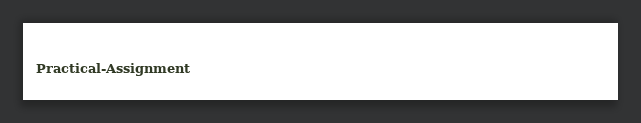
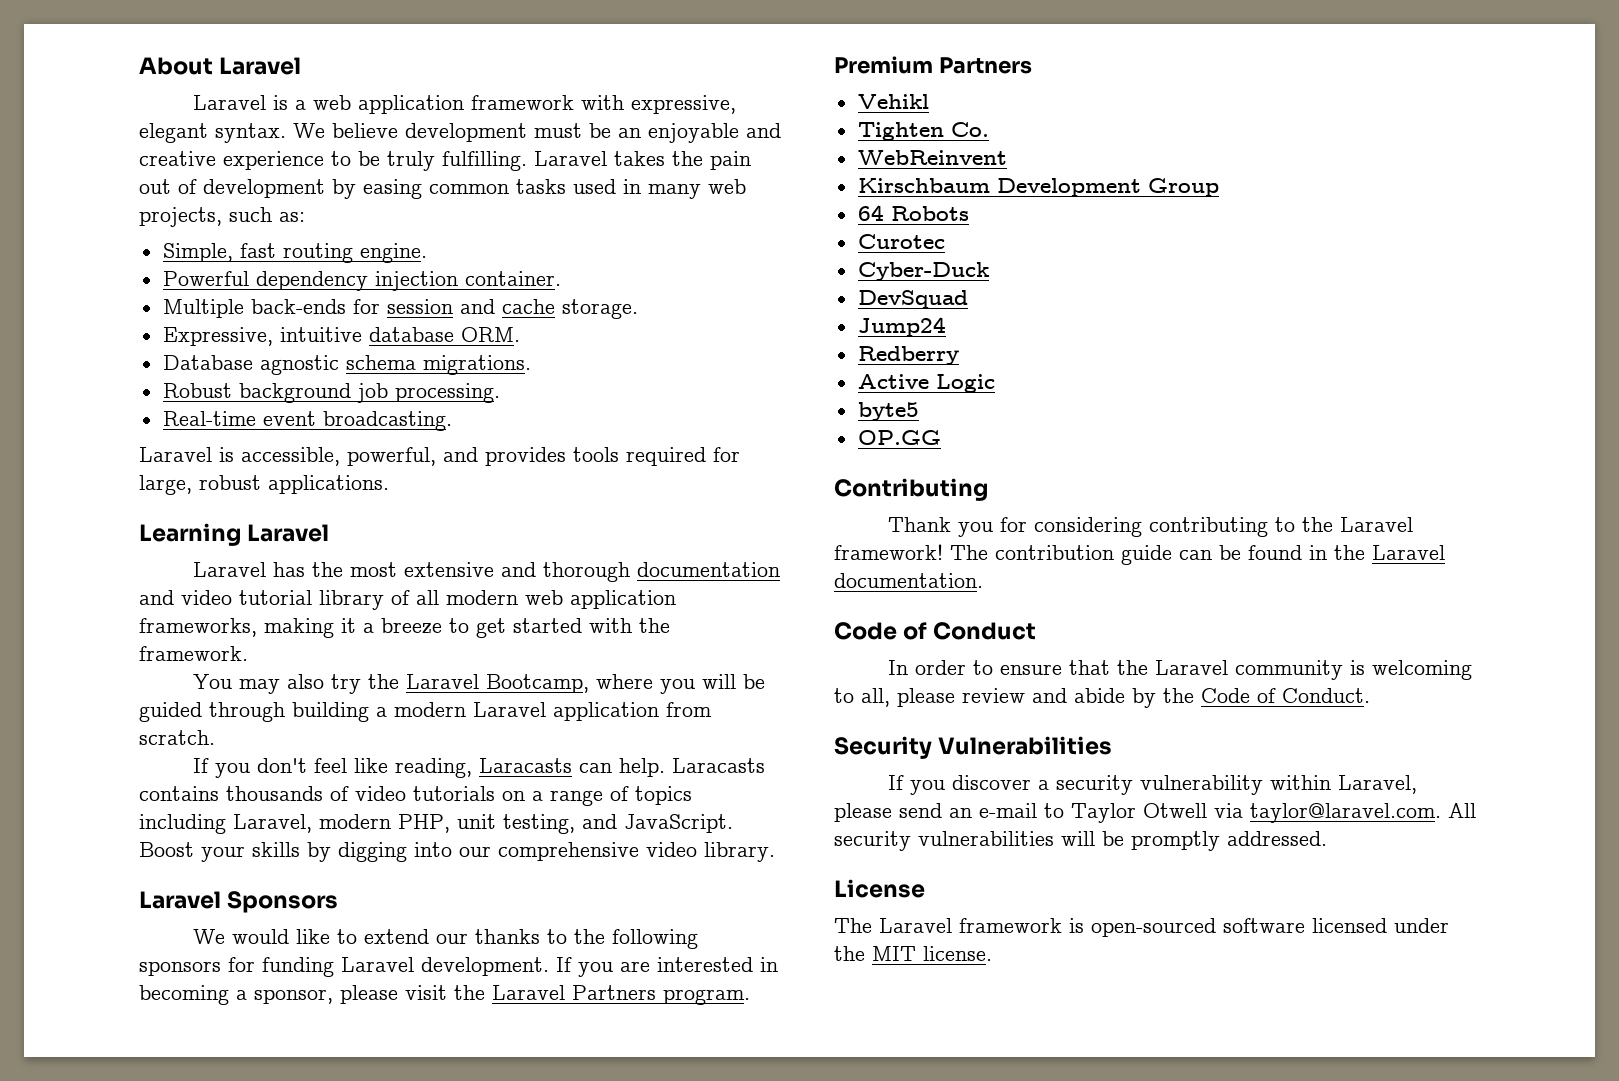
[36,63,190,76] Practical-Assignment -> [139,57,302,75] [193,95,737,114] [139,123,781,143] [139,151,751,171] [139,179,746,199] [139,207,305,227] [162,243,427,263] [162,271,561,291] [162,299,638,319] [162,327,520,346] [162,355,531,375] [162,383,500,403] [162,411,452,431] [139,447,740,466] [139,475,389,495] [139,523,330,546] [193,562,781,582] [139,590,676,610] [139,618,670,638] [139,646,248,661] [193,674,766,694] [139,702,712,722] [139,730,215,745] [193,758,766,778] [139,786,692,806] [139,814,733,834] [139,842,775,862] [139,891,339,913] [193,929,699,949] [139,957,778,977] [139,985,750,1005] [834,56,1032,74] [857,94,929,109] [857,122,989,141] [857,150,1007,165] [857,178,1219,197] [857,205,969,221] [857,234,945,249] [857,262,990,281] [857,290,968,309] [857,317,946,337] [857,346,959,365] [857,374,995,393] [857,402,919,421] [857,430,941,445] [834,478,988,501] [888,517,1414,537] [834,544,1445,565] [834,573,983,588] [834,622,1037,640] [888,660,1473,680] [834,688,1370,708] [834,736,1113,759] [888,775,1418,795] [834,803,1476,823] [834,831,1327,851] [834,879,925,898] [834,918,1449,937] [834,946,992,961] About Laravel // Laravel is a web application framework with expressive, elegant syntax. We believe development must be an enjoyable and creative experience to be truly fulfilling. Laravel takes the pain out of development by easing common tasks used in many web projects, such as: // Simple, fast routing engine. // Powerful dependency injection container. // Multiple back-ends for session and cache storage. // Expressive, intuitive database ORM. // Database agnostic schema migrations. // Robust background job processing. // Real-time event broadcasting. // Laravel is accessible, powerful, and provides tools required for large, robust applications. // Learning Laravel // Laravel has the most extensive and thorough documentation and video tutorial library of all modern web application frameworks, making it a breeze to get started with the framework. // You may also try the Laravel Bootcamp, where you will be guided through building a modern Laravel application from scratch. // If you don't feel like reading, Laracasts can help. Laracasts contains thousands of video tutorials on a range of topics including Laravel, modern PHP, unit testing, and JavaScript. Boost your skills by digging into our comprehensive video library. // Laravel Sponsors // We would like to extend our thanks to the following sponsors for funding Laravel development. If you are interested in becoming a sponsor, please visit the Laravel Partners program. // Premium Partners // Vehikl // Tighten Co. // WebReinvent // Kirschbaum Development Group // 64 Robots // Curotec // Cyber-Duck // DevSquad // Jump24 // Redberry // Active Logic // byte5 // OP.GG // Contributing // Thank you for considering contributing to the Laravel framework! The contribution guide can be found in the Laravel documentation. // Code of Conduct // In order to ensure that the Laravel community is welcoming to all, please review and abide by the Code of Conduct. // Security Vulnerabilities // If you discover a security vulnerability within Laravel, please send an e-mail to Taylor Otwell via taylor@laravel.com. All security vulnerabilities will be promptly addressed. // License // The Laravel framework is open-sourced software licensed under the MIT license.

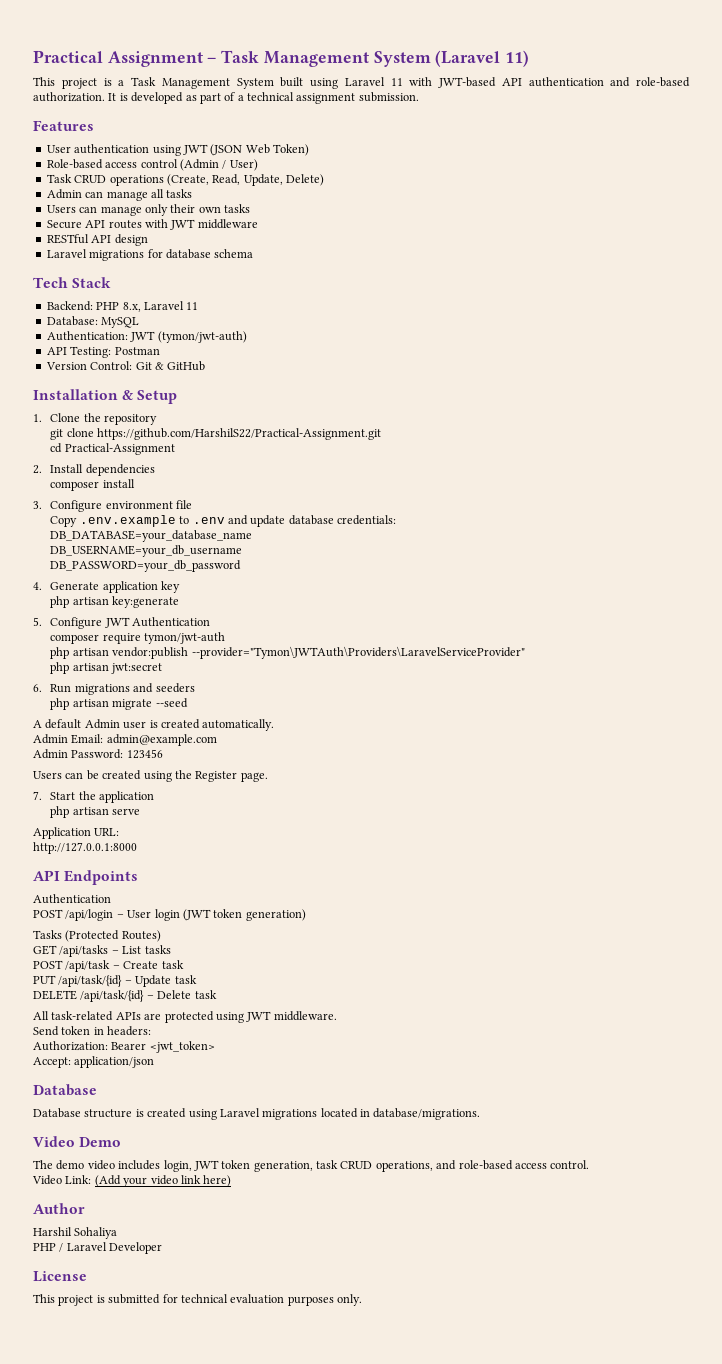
[139,57,302,75] [193,95,737,114] [139,123,781,143] [139,151,751,171] [139,179,746,199] [139,207,305,227] [162,243,427,263] [162,271,561,291] [162,299,638,319] [162,327,520,346] [162,355,531,375] [162,383,500,403] [162,411,452,431] [139,447,740,466] [139,475,389,495] [139,523,330,546] [193,562,781,582] [139,590,676,610] [139,618,670,638] [139,646,248,661] [193,674,766,694] [139,702,712,722] [139,730,215,745] [193,758,766,778] [139,786,692,806] [139,814,733,834] [139,842,775,862] [139,891,339,913] [193,929,699,949] [139,957,778,977] [139,985,750,1005] [834,56,1032,74] [857,94,929,109] [857,122,989,141] [857,150,1007,165] [857,178,1219,197] [857,205,969,221] [857,234,945,249] [857,262,990,281] [857,290,968,309] [857,317,946,337] [857,346,959,365] [857,374,995,393] [857,402,919,421] [857,430,941,445] [834,478,988,501] [888,517,1414,537] [834,544,1445,565] [834,573,983,588] [834,622,1037,640] [888,660,1473,680] [834,688,1370,708] [834,736,1113,759] [888,775,1418,795] [834,803,1476,823] [834,831,1327,851] [834,879,925,898] [834,918,1449,937] [834,946,992,961] About Laravel // Laravel is a web application framework with expressive, elegant syntax. We believe development must be an enjoyable and creative experience to be truly fulfilling. Laravel takes the pain out of development by easing common tasks used in many web projects, such as: // Simple, fast routing engine. // Powerful dependency injection container. // Multiple back-ends for session and cache storage. // Expressive, intuitive database ORM. // Database agnostic schema migrations. // Robust background job processing. // Real-time event broadcasting. // Laravel is accessible, powerful, and provides tools required for large, robust applications. // Learning Laravel // Laravel has the most extensive and thorough documentation and video tutorial library of all modern web application frameworks, making it a breeze to get started with the framework. // You may also try the Laravel Bootcamp, where you will be guided through building a modern Laravel application from scratch. // If you don't feel like reading, Laracasts can help. Laracasts contains thousands of video tutorials on a range of topics including Laravel, modern PHP, unit testing, and JavaScript. Boost your skills by digging into our comprehensive video library. // Laravel Sponsors // We would like to extend our thanks to the following sponsors for funding Laravel development. If you are interested in becoming a sponsor, please visit the Laravel Partners program. // Premium Partners // Vehikl // Tighten Co. // WebReinvent // Kirschbaum Development Group // 64 Robots // Curotec // Cyber-Duck // DevSquad // Jump24 // Redberry // Active Logic // byte5 // OP.GG // Contributing // Thank you for considering contributing to the Laravel framework! The contribution guide can be found in the Laravel documentation. // Code of Conduct // In order to ensure that the Laravel community is welcoming to all, please review and abide by the Code of Conduct. // Security Vulnerabilities // If you discover a security vulnerability within Laravel, please send an e-mail to Taylor Otwell via taylor@laravel.com. All security vulnerabilities will be promptly addressed. // License // The Laravel framework is open-sourced software licensed under the MIT license. -> [33,50,530,67] [33,77,690,89] [33,92,419,104] [33,120,94,131] [46,144,309,156] [46,159,258,171] [46,174,324,186] [46,189,193,201] [46,204,250,216] [46,219,258,230] [46,234,148,246] [46,249,254,261] [33,277,112,288] [46,301,199,312] [46,316,140,328] [46,331,247,343] [46,346,160,358] [45,361,206,371] [33,389,178,404] [33,413,158,425] [50,428,382,440] [50,443,175,455] [33,464,155,476] [50,479,135,491] [33,500,193,512] [50,515,397,527] [50,530,253,542] [50,545,243,557] [50,560,242,572] [33,581,181,593] [50,596,180,608] [33,617,211,629] [50,632,226,644] [50,646,525,659] [50,662,163,674] [33,683,195,695] [50,698,188,710] [33,719,275,731] [33,734,217,746] [33,749,163,759] [33,770,268,782] [33,791,155,803] [50,806,141,818] [33,827,120,839] [33,842,137,854] [33,870,139,885] [33,894,111,904] [33,909,306,921] [33,930,161,942] [33,945,171,957] [33,960,184,972] [33,975,197,987] [33,990,217,1002] [33,1011,337,1023] [33,1026,152,1036] [33,1041,215,1053] [33,1056,155,1068] [33,1084,97,1096] [33,1108,481,1120] [33,1136,122,1147] [33,1160,590,1172] [32,1175,232,1187] [33,1203,85,1214] [33,1227,118,1239] [33,1242,163,1254] [33,1271,87,1282] [33,1294,362,1306] Practical Assignment – Task Management System (Laravel 11) // This project is a Task Management System built using Laravel 11 with JWT-based API authentication and role-based authorization. It is developed as part of a technical assignment submission. // Features // User authentication using JWT (JSON Web Token) // Role-based access control (Admin / User) // Task CRUD operations (Create, Read, Update, Delete) // Admin can manage all tasks // Users can manage only their own tasks // Secure API routes with JWT middleware // RESTful API design // Laravel migrations for database schema // Tech Stack // Backend: PHP 8.x, Laravel 11 // Database: MySQL // Authentication: JWT (tymon/jwt-auth) // API Testing: Postman // Version Control: Git & GitHub // Installation & Setup // 1. Clone the repository // git clone https://github.com/HarshilS22/Practical-Assignment.git // cd Practical-Assignment // 2. Install dependencies // composer install // 3. Configure environment file // Copy .env.example to .env and update database credentials: // DB_DATABASE=your_database_name // DB_USERNAME=your_db_username // DB_PASSWORD=your_db_password // 4. Generate application key // php artisan key:generate // 5. Configure JWT Authentication // composer require tymon/jwt-auth // php artisan vendor:publish --provider="Tymon\JWTAuth\Providers\LaravelServiceProvider" // php artisan jwt:secret // 6. Run migrations and seeders // php artisan migrate --seed // A default Admin user is created automatically. // Admin Email: admin@example.com // Admin Password: 123456 // Users can be created using the Register page. // 7. Start the application // php artisan serve // Application URL: // http://127.0.0.1:8000 // API Endpoints // Authentication // POST /api/login – User login (JWT token generation) // Tasks (Protected Routes) // GET /api/tasks – List tasks // POST /api/task – Create task // PUT /api/task/{id} – Update task // DELETE /api/task/{id} – Delete task // All task-related APIs are protected using JWT middleware. // Send token in headers: // Authorization: Bearer <jwt_token> // Accept: application/json // Database // Database structure is created using Laravel migrations located in database/migrations. // Video Demo // The demo video includes login, JWT token generation, task CRUD operations, and role-based access control. // Video Link: (Add your video link here) // Author // Harshil Sohaliya // PHP / Laravel Developer // License // This project is submitted for technical evaluation purposes only.

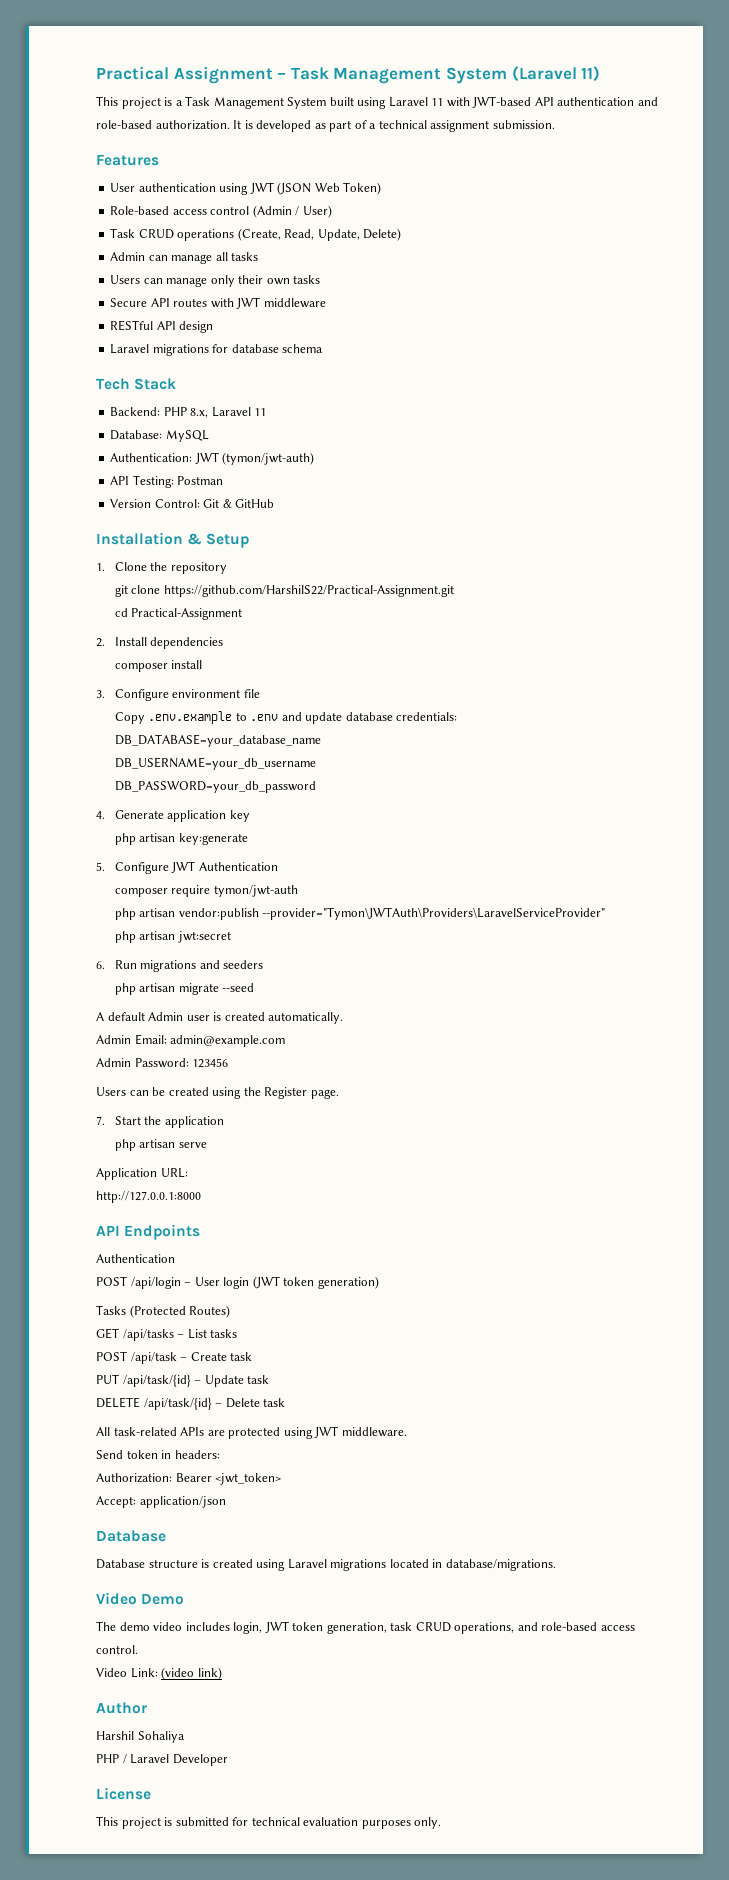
[94,1175,232,1187] (Add your video link here) -> [161,1667,222,1680] (video link)

